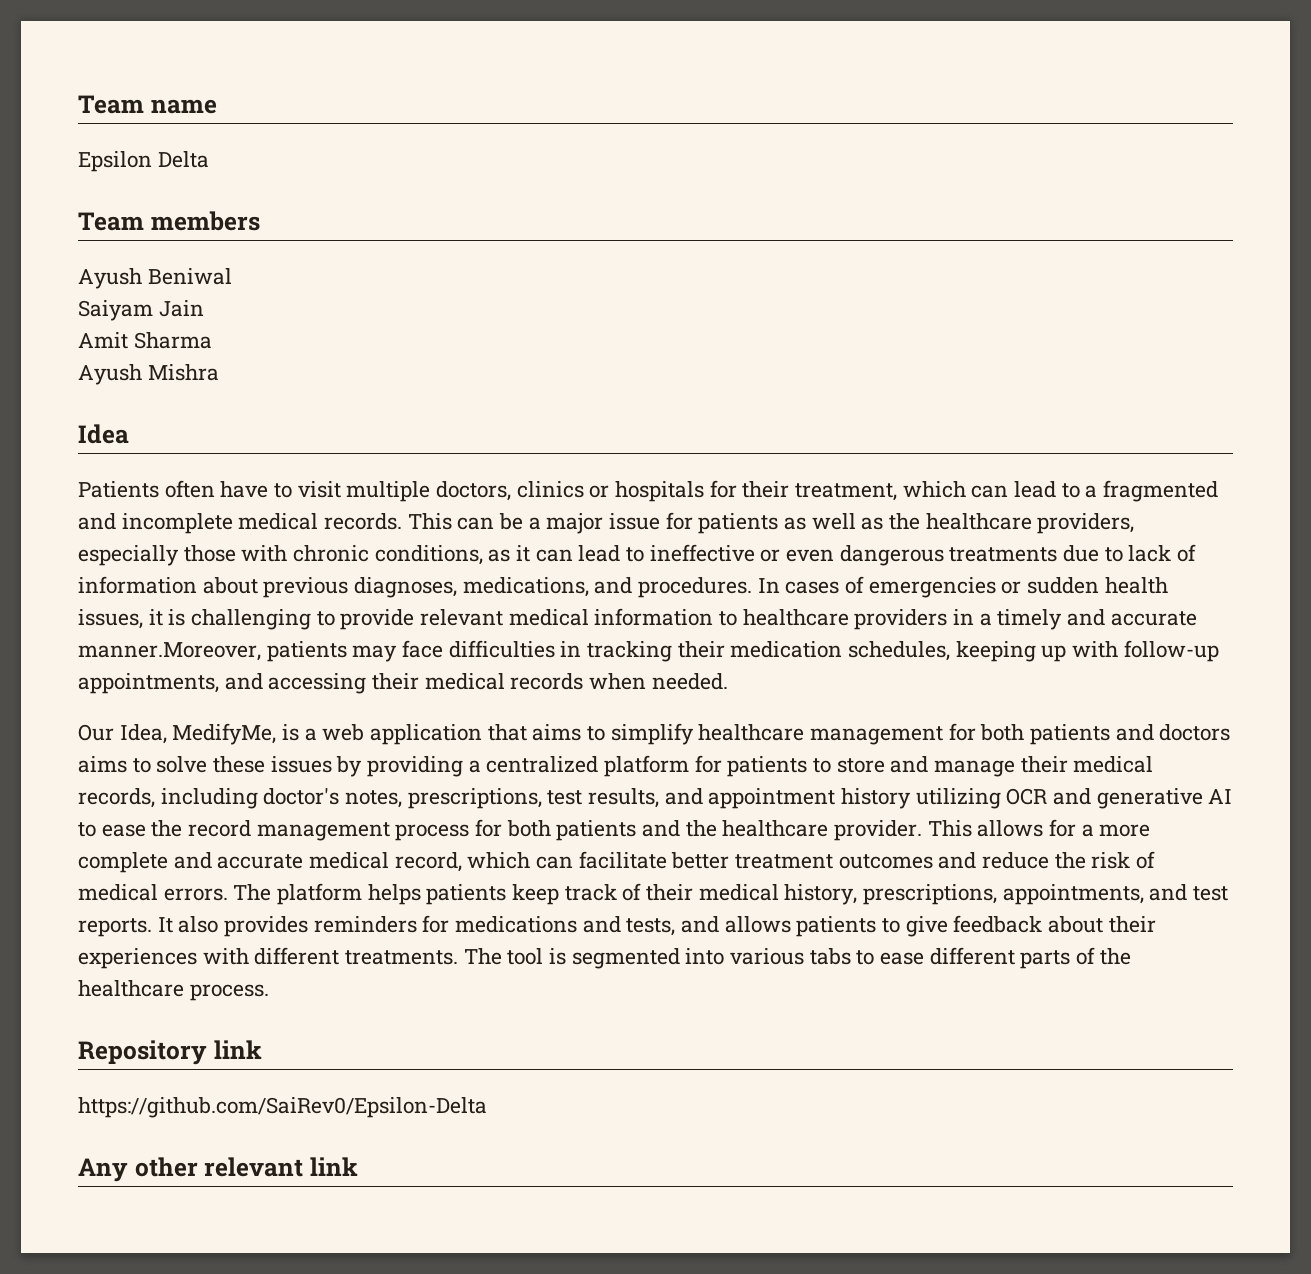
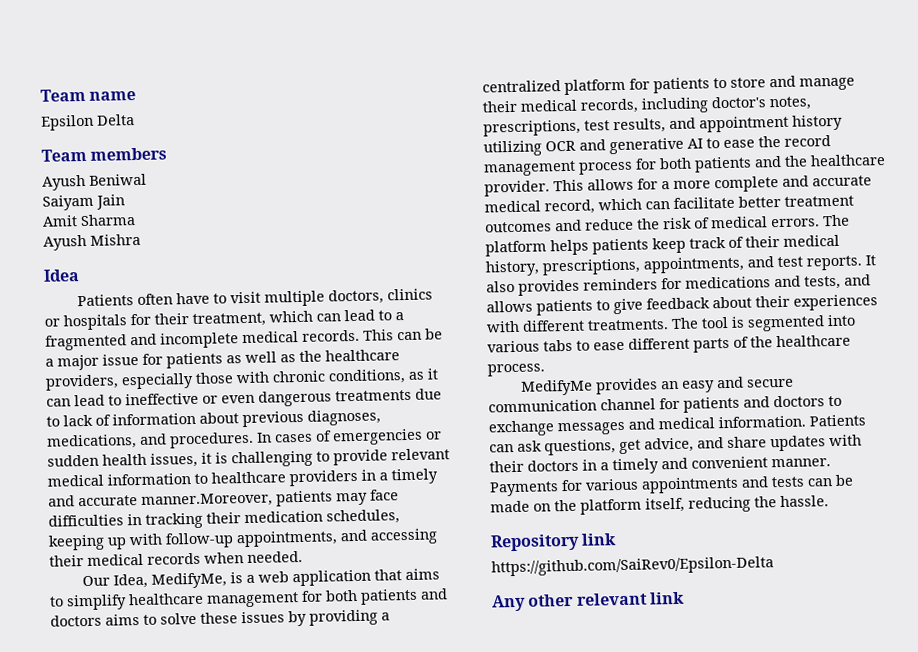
(269, 992) none -> [520,376,794,396] [488,395,842,413] [488,414,866,437] [489,434,862,456] [489,456,831,475] [489,474,854,497] [490,495,829,515] // MedifyMe provides an easy and secure communication channel for patients and doctors to exchange messages and medical information. Patients can ask questions, get advice, and share updates with their doctors in a timely and convenient manner. Payments for various appointments and tests can be made on the platform itself, reducing the hassle.

